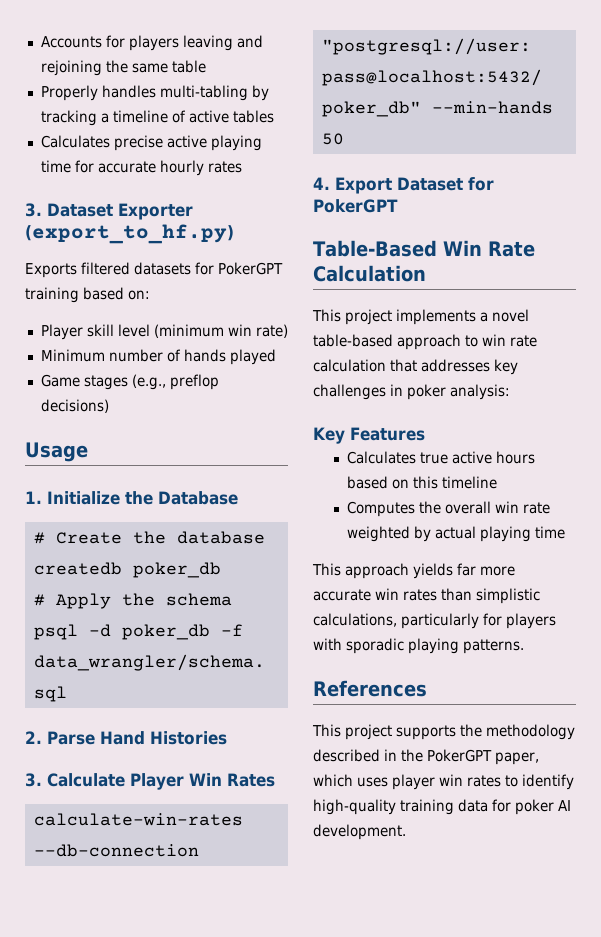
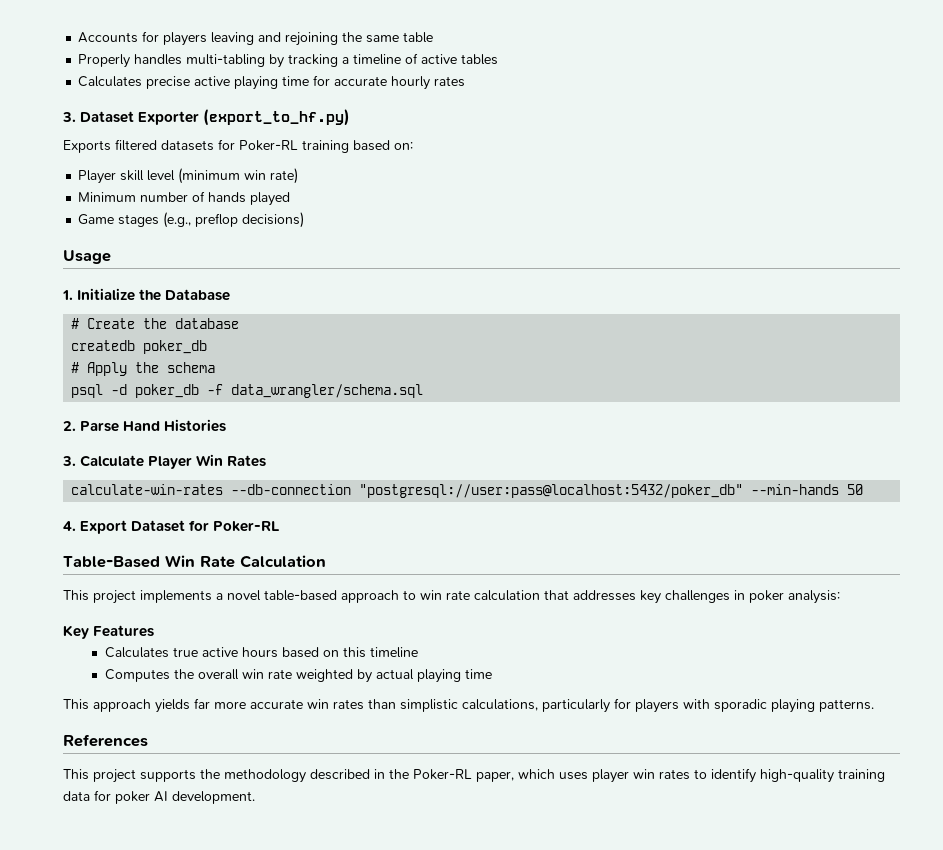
[218,262,283,275] PokerGPT -> [239,140,298,151] Poker-RL
[313,199,398,213] PokerGPT -> [213,521,281,532] Poker-RL
[427,749,492,762] PokerGPT -> [413,769,472,780] Poker-RL

